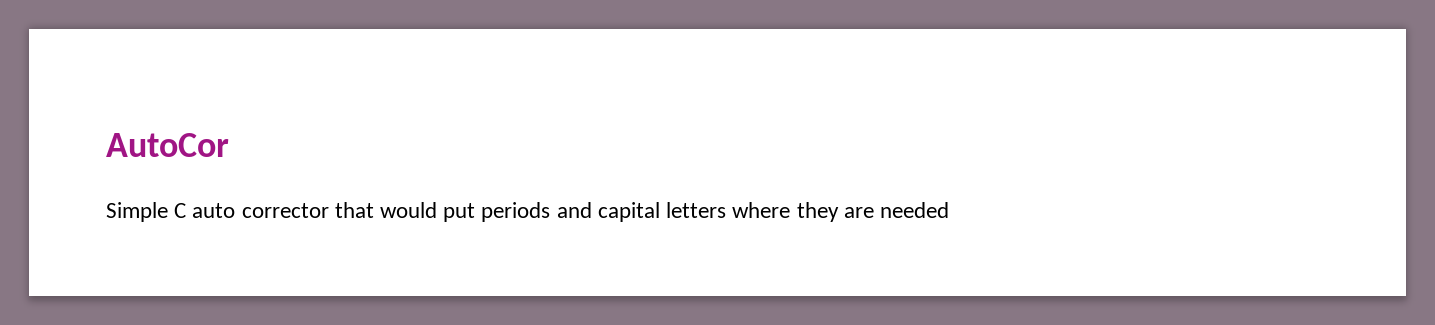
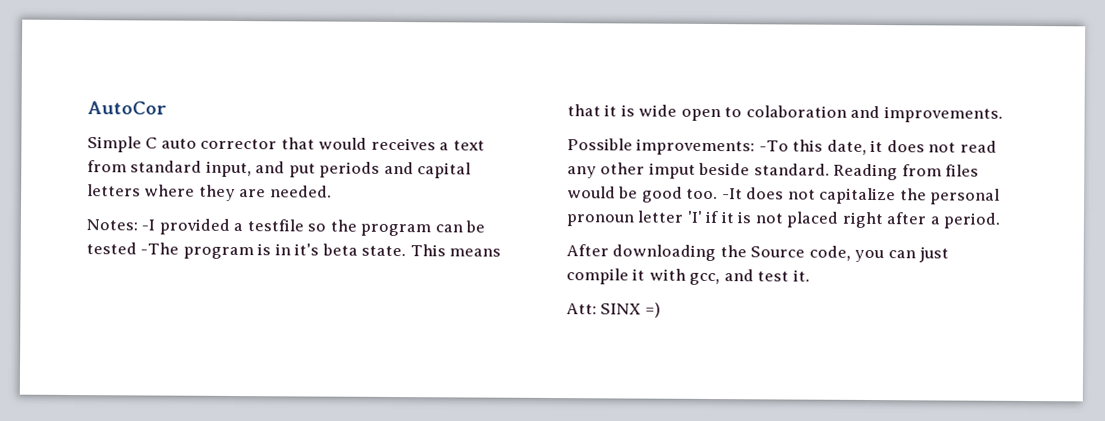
(438, 210) none -> [370,137,485,151] [87,160,286,178] receives a text from standard input, and
[879,202,949,218] needed -> [269,185,332,198] [86,218,486,237] [86,242,502,260] [567,104,1003,123] [567,138,997,156] [567,162,980,181] [567,186,1001,205] [566,210,1001,229] [566,244,950,263] [566,268,810,286] [566,302,661,318] needed. // Notes: -I provided a testfile so the program can be tested -The program is in it's beta state. This means that it is wide open to colaboration and improvements. // Possible improvements: -To this date, it does not read any other imput beside standard. Reading from files would be good too. -It does not capitalize the personal pronoun letter 'I' if it is not placed right after a period. // After downloading the Source code, you can just compile it with gcc, and test it. // Att: SINX =)

